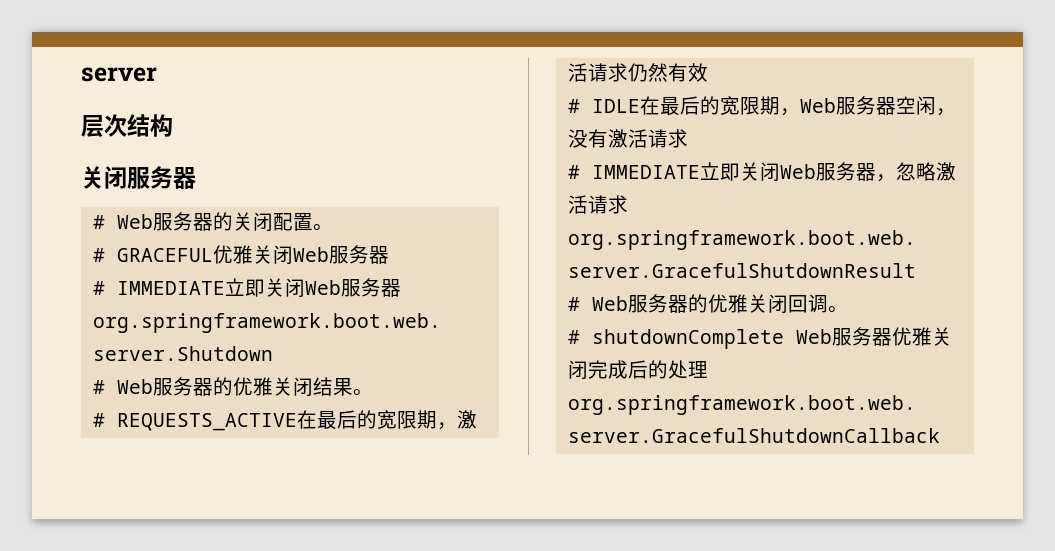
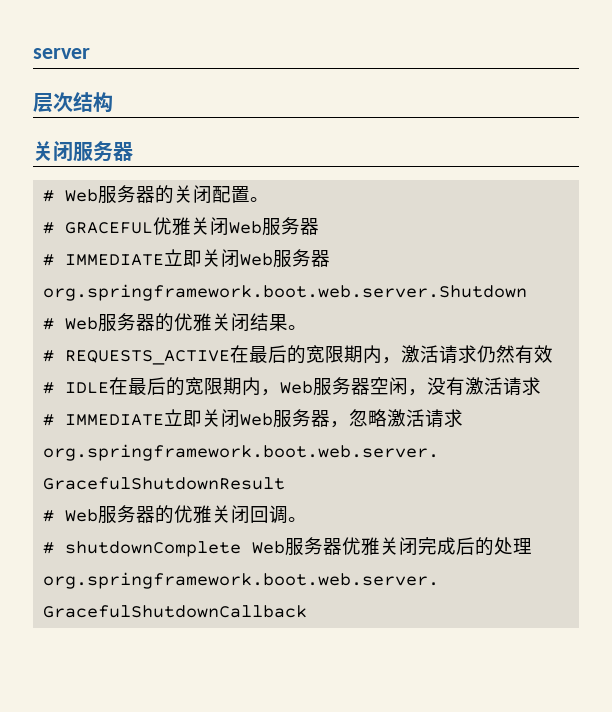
(437, 419) none -> [363,345,383,364] 内
(780, 105) none -> [242,377,262,396] 内

